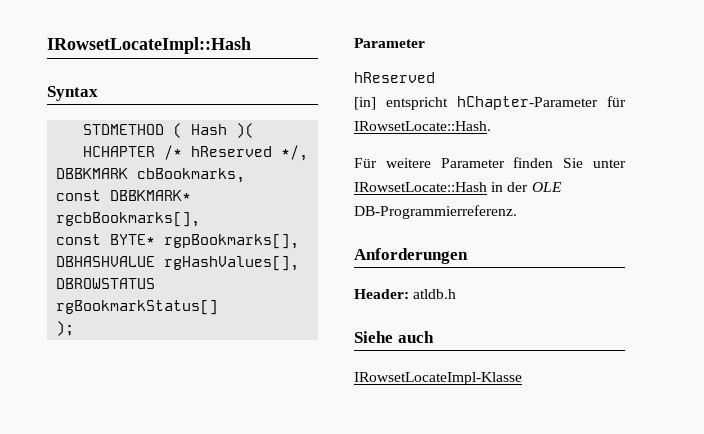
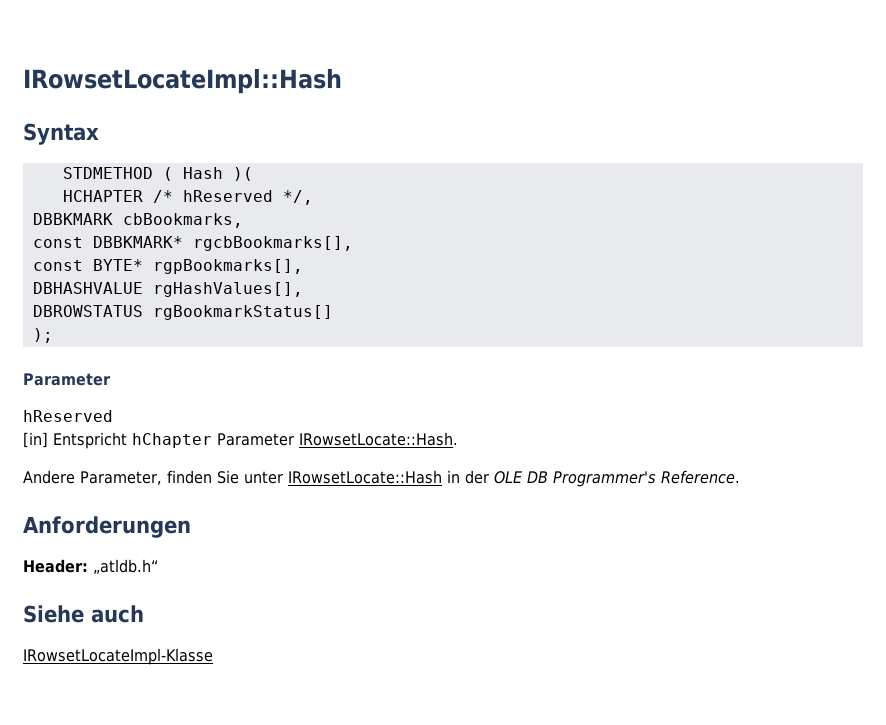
[386,96,626,110] [354,121,491,131] [354,158,505,168] entspricht hChapter-Parameter für IRowsetLocate::Hash. // Für weitere Parameter -> [53,432,458,449] [23,470,162,485] Entspricht hChapter Parameter IRowsetLocate::Hash. // Andere Parameter,
[354,205,517,219] DB-Programmierreferenz. -> [527,470,740,487] DB Programmer's Reference.
[413,289,457,299] atldb.h -> [93,559,158,574] „atldb.h“

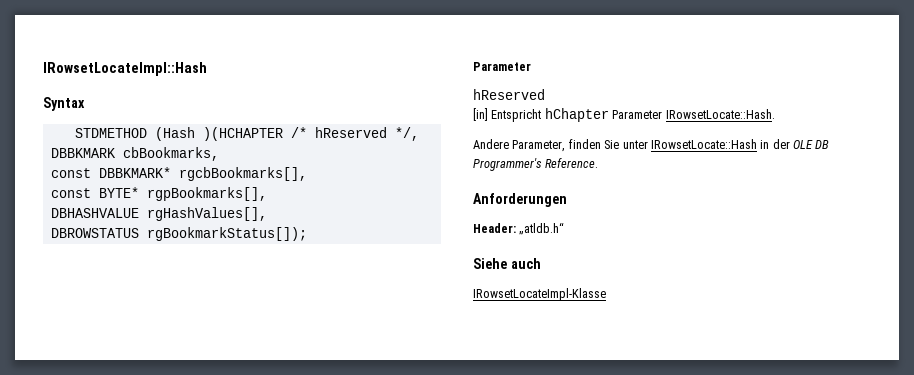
[162,167,253,181] [62,190,143,202] ( Hash )( // HCHAPTER -> [154,127,283,141] (Hash )(HCHAPTER
[152,305,333,320] [32,328,53,343] rgBookmarkStatus[] // ); -> [146,227,307,241] rgBookmarkStatus[]);

